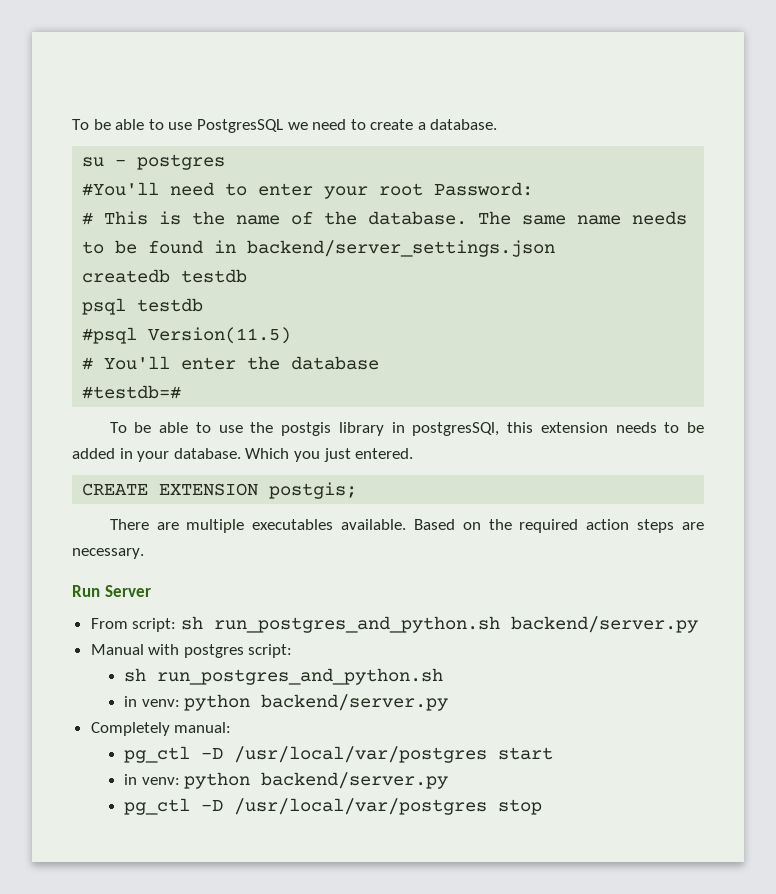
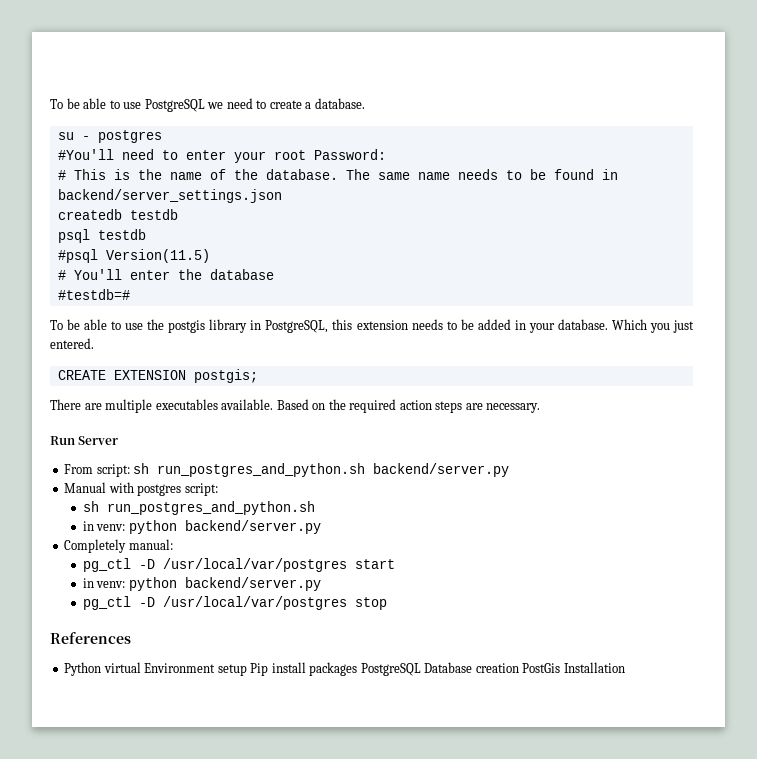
[72,119,283,133] To be able to use PostgresSQL -> [50,98,205,112] To be able to use PostgreSQL
[412,422,500,436] postgresSQl, -> [265,320,329,333] PostgreSQL,
(543, 807) none -> [50,632,131,644] [64,662,625,676] // References // Python virtual Environment setup Pip install packages PostgreSQL Database creation PostGis Installation

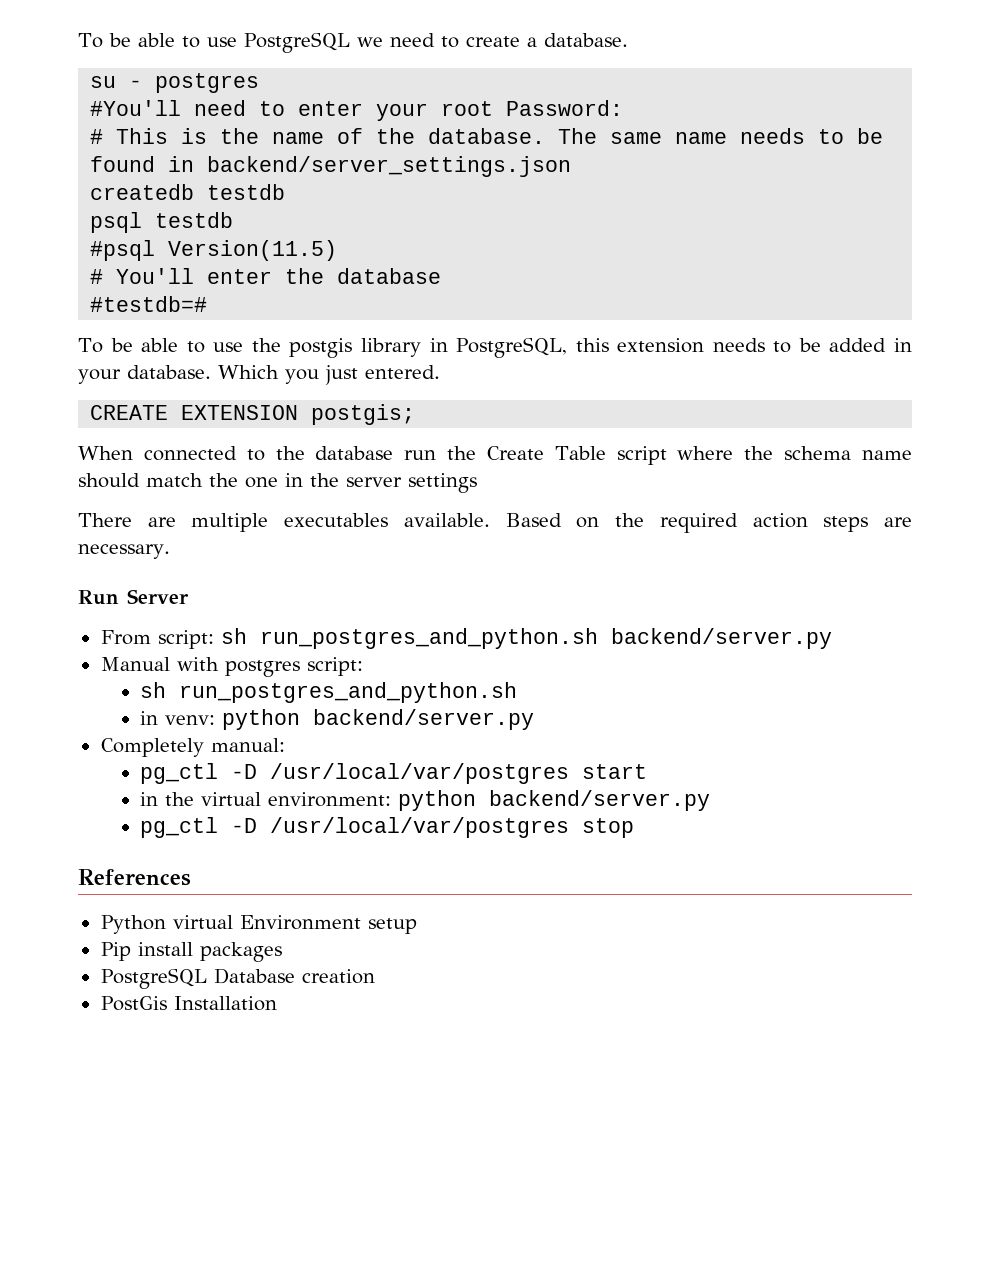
(258, 376) none -> [78,446,912,465] [78,473,477,493] // When connected to the database run the Create Table script where the schema name should match the one in the server settings
[96,581,126,588] venv: -> [165,792,392,807] the virtual environment:
(247, 670) none -> (417, 926) //
(358, 669) none -> (282, 952) //
(519, 668) none -> (375, 976) //

